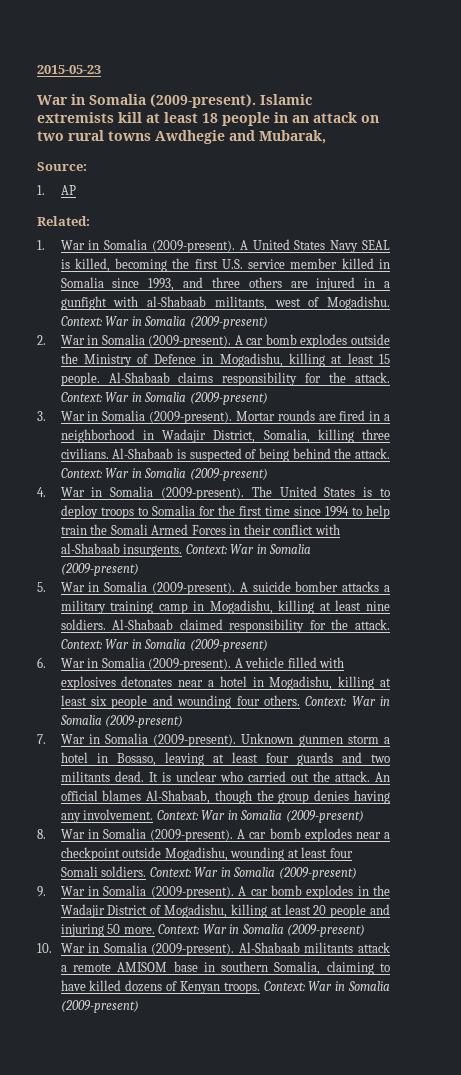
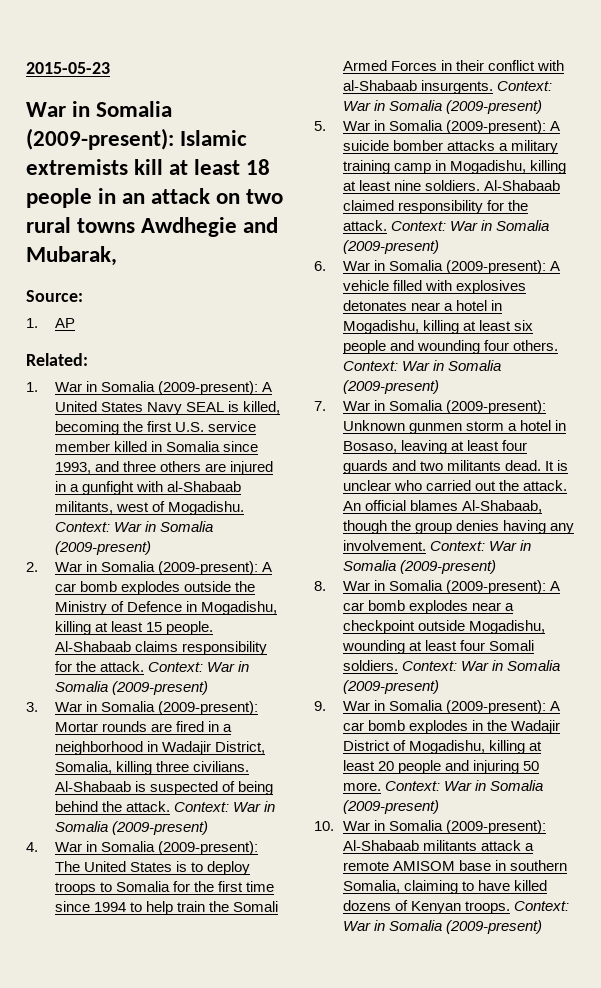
[150,94,256,108] (2009-present). -> [26,128,174,150] (2009-present):
[152,240,236,253] (2009-present). -> [158,381,259,395] (2009-present):
[148,335,232,348] (2009-present). -> [158,561,259,575] (2009-present):
[149,411,233,424] (2009-present). -> [158,701,259,715] (2009-present):
[161,487,245,500] (2009-present). -> [158,841,259,855] (2009-present):
[152,582,236,595] (2009-present). -> [446,120,547,134] (2009-present):
[148,658,232,671] (2009-present). -> [446,260,547,274] (2009-present):
[153,734,237,747] (2009-present). -> [446,400,547,414] (2009-present):
[150,829,234,842] (2009-present). -> [446,580,547,594] (2009-present):
[150,886,234,899] (2009-present). -> [446,700,547,714] (2009-present):
[151,943,235,956] (2009-present). -> [446,820,547,834] (2009-present):

